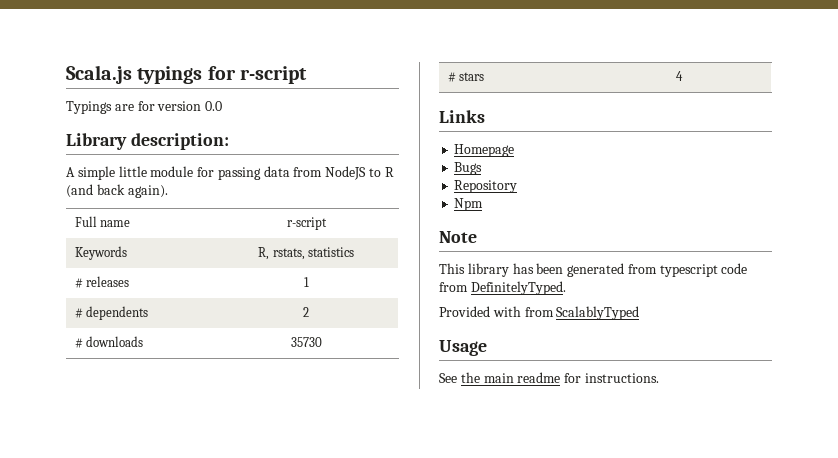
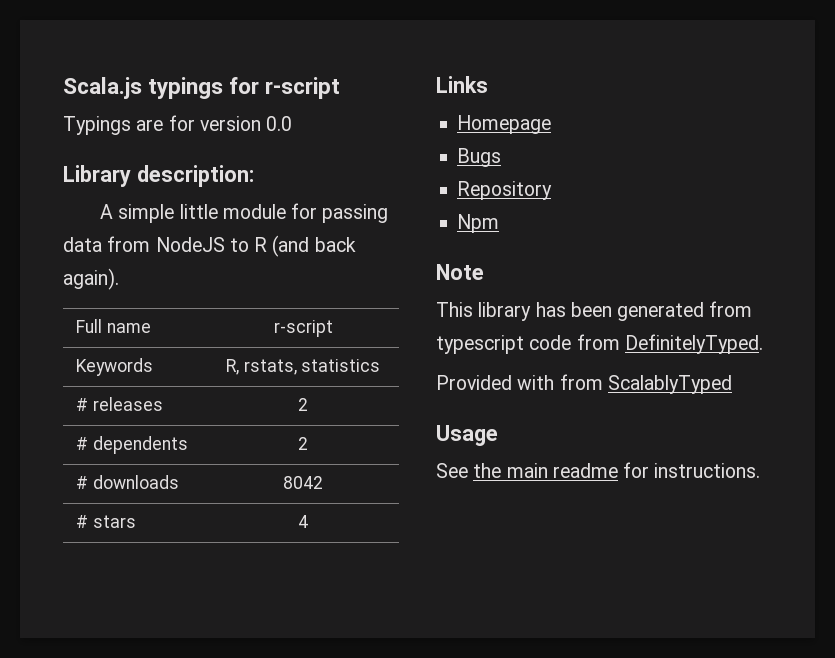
[303,277,309,287] 1 -> [298,398,308,411] 2
[290,337,322,347] 35730 -> [283,476,323,489] 8042

